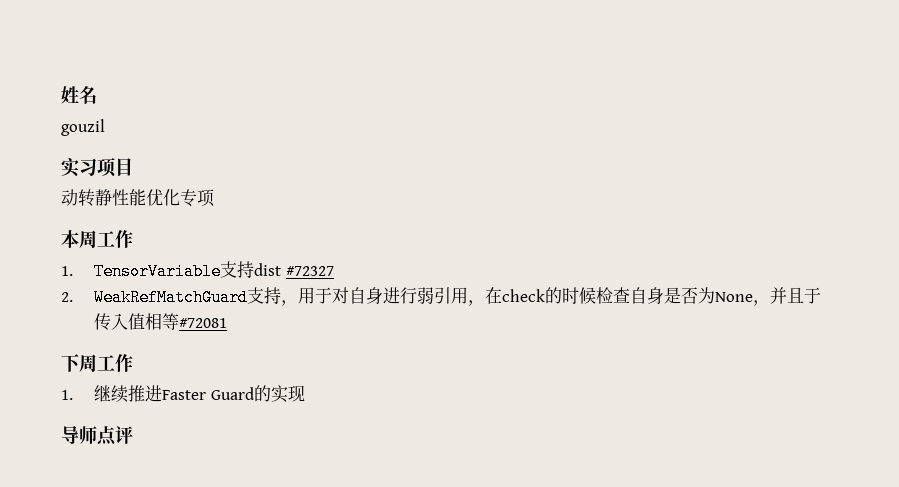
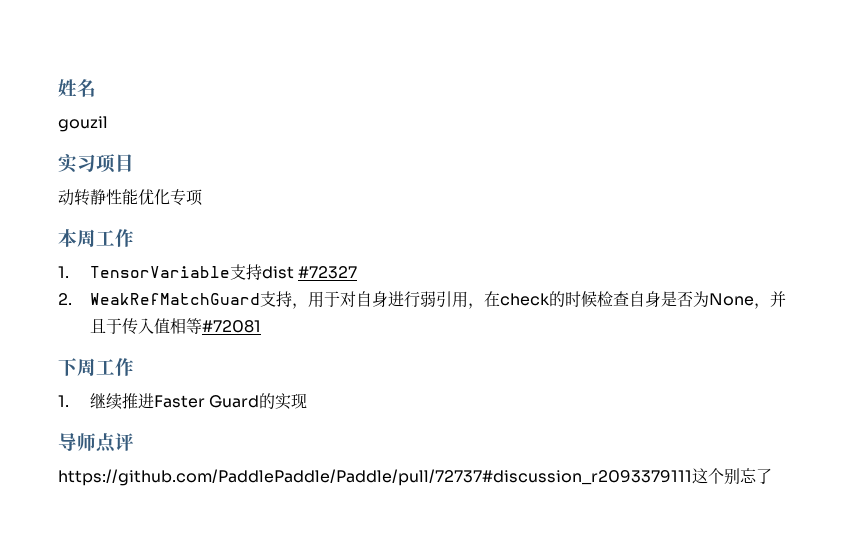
(133, 435) none -> [58,468,772,486] // https://github.com/PaddlePaddle/Paddle/pull/72737#discussion_r2093379111这个别忘了

